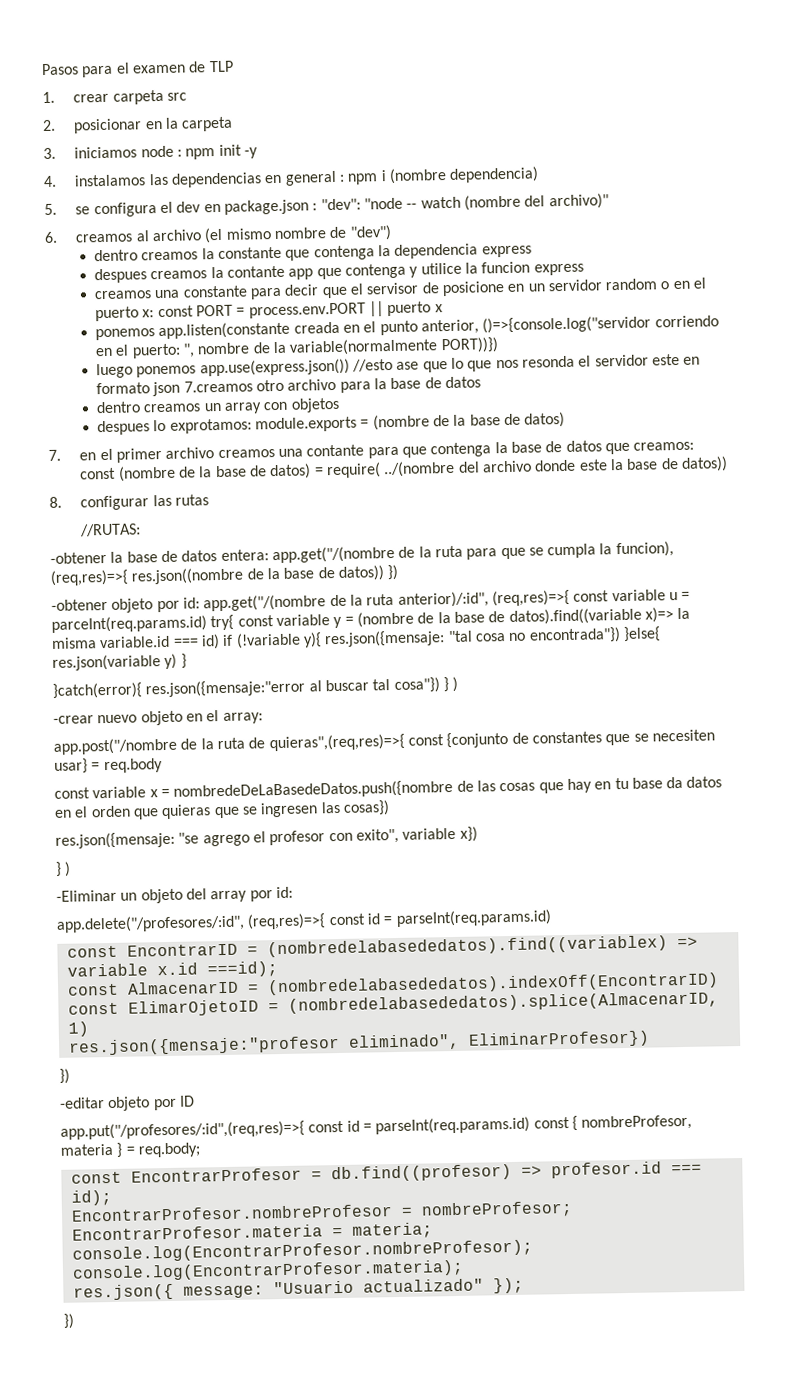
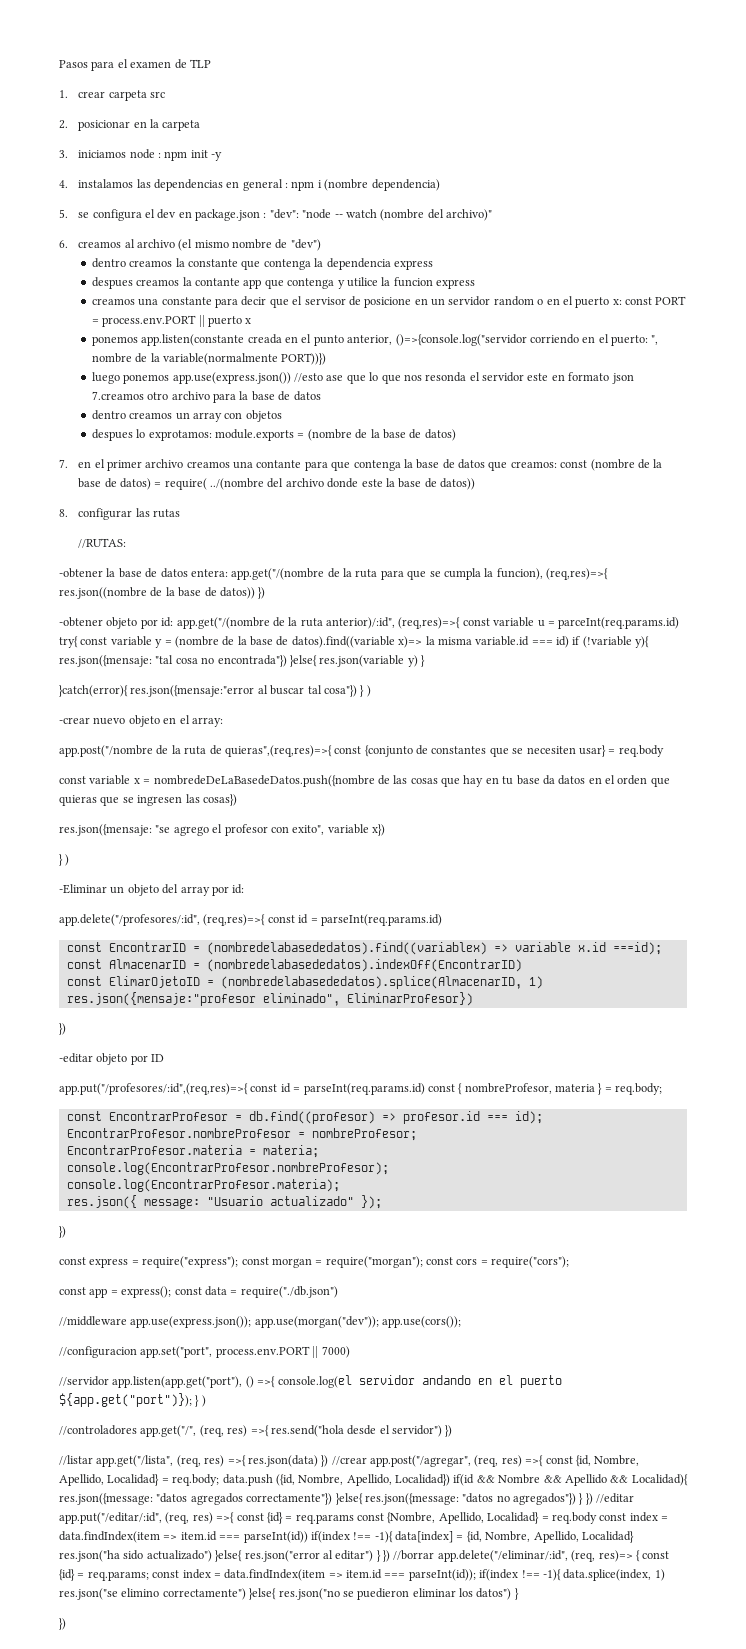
(75, 1321) none -> [59,1256,570,1268] [59,1286,338,1298] [59,1316,462,1328] [59,1346,350,1358] [59,1375,562,1388] [59,1393,206,1407] [59,1425,453,1437] [59,1455,640,1467] [59,1474,688,1486] [59,1493,635,1505] [59,1512,668,1524] [59,1531,634,1543] [59,1550,670,1562] [59,1569,665,1581] [59,1588,519,1600] [59,1618,66,1630] // const express = require("express"); const morgan = require("morgan"); const cors = require("cors"); // const app = express(); const data = require("./db.json") // //middleware app.use(express.json()); app.use(morgan("dev")); app.use(cors()); // //configuracion app.set("port", process.env.PORT || 7000) // //servidor app.listen(app.get("port"), () =>{ console.log(el servidor andando en el puerto ${app.get("port")}); } ) // //controladores app.get("/", (req, res) =>{ res.send("hola desde el servidor") }) // //listar app.get("/lista", (req, res) =>{ res.json(data) }) //crear app.post("/agregar", (req, res) =>{ const {id, Nombre, Apellido, Localidad} = req.body; data.push ({id, Nombre, Apellido, Localidad}) if(id && Nombre && Apellido && Localidad){ res.json({message: "datos agregados correctamente"}) }else{ res.json({message: "datos no agregados"}) } }) //editar app.put("/editar/:id", (req, res) =>{ const {id} = req.params const {Nombre, Apellido, Localidad} = req.body const index = data.findIndex(item => item.id === parseInt(id)) if(index !== -1){ data[index] = {id, Nombre, Apellido, Localidad} res.json("ha sido actualizado") }else{ res.json("error al editar") } }) //borrar app.delete("/eliminar/:id", (req, res)=> { const {id} = req.params; const index = data.findIndex(item => item.id === parseInt(id)); if(index !== -1){ data.splice(index, 1) res.json("se elimino correctamente") }else{ res.json("no se puedieron eliminar los datos") } // })

